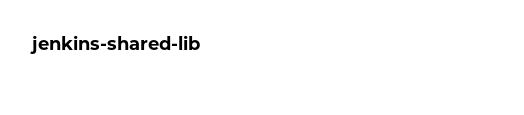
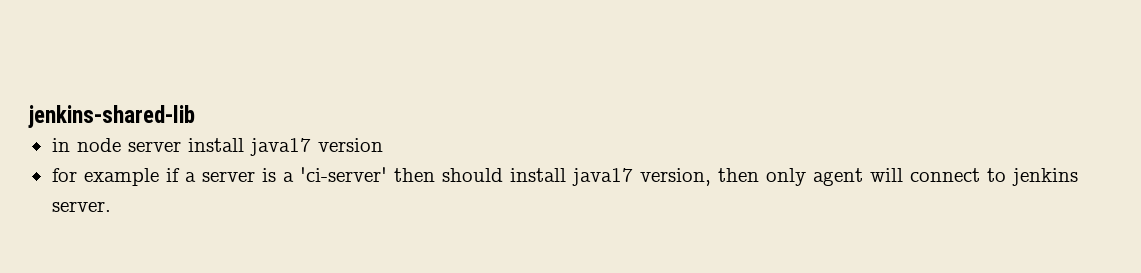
(200, 44) none -> [51,138,383,156] [51,167,1078,186] [51,201,111,212] // in node server install java17 version // for example if a server is a 'ci-server' then should install java17 version, then only agent will connect to jenkins server.

